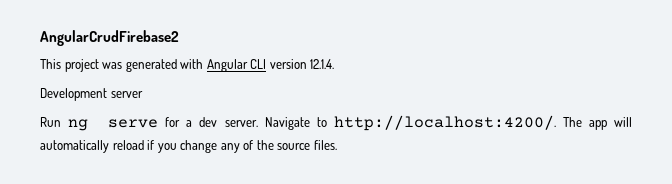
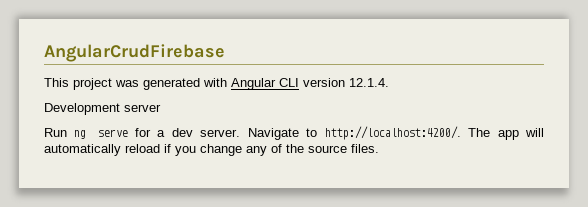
[40,30,179,46] AngularCrudFirebase2 -> [44,44,225,62] AngularCrudFirebase

